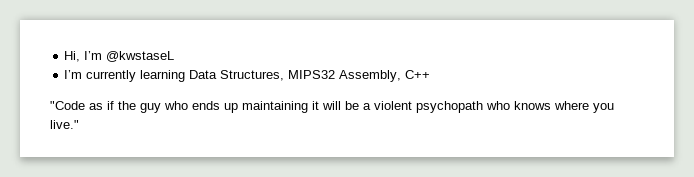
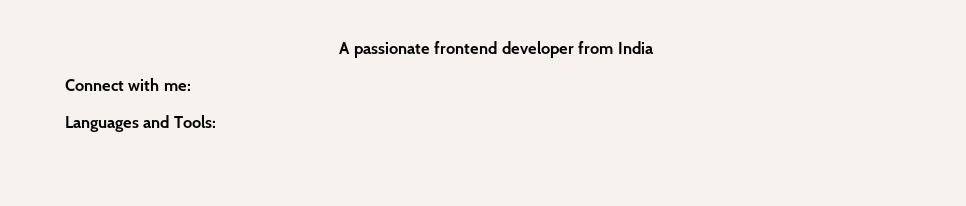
[64,51,175,62] [64,70,431,82] [50,101,614,113] [50,120,79,129] Hi, I’m @kwstaseL // I’m currently learning Data Structures, MIPS32 Assembly, C++ // "Code as if the guy who ends up maintaining it will be a violent psychopath who knows where you live." -> [339,41,654,58] [65,78,191,91] [65,115,216,132] A passionate frontend developer from India // Connect with me: // Languages and Tools:

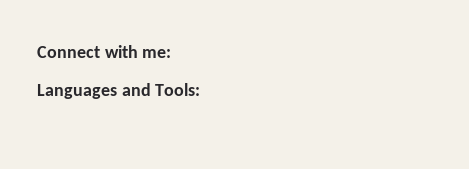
[339,41,654,58] A passionate frontend developer from India // -> (37, 52) none

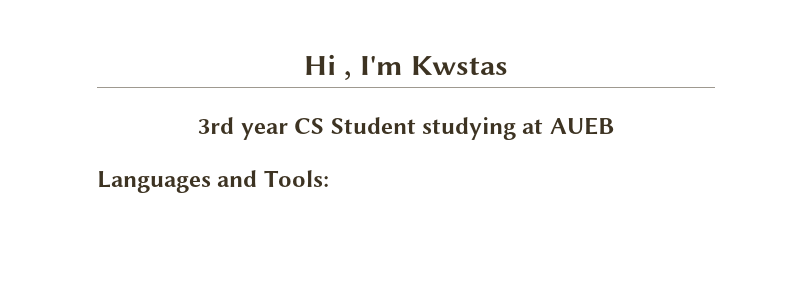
[37,45,172,58] Connect with me: -> [304,54,508,80] [198,117,614,140] Hi , I'm Kwstas // 3rd year CS Student studying at AUEB

